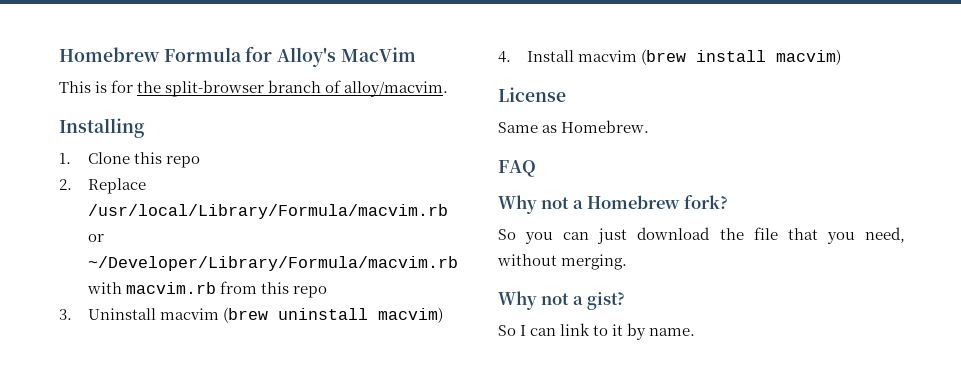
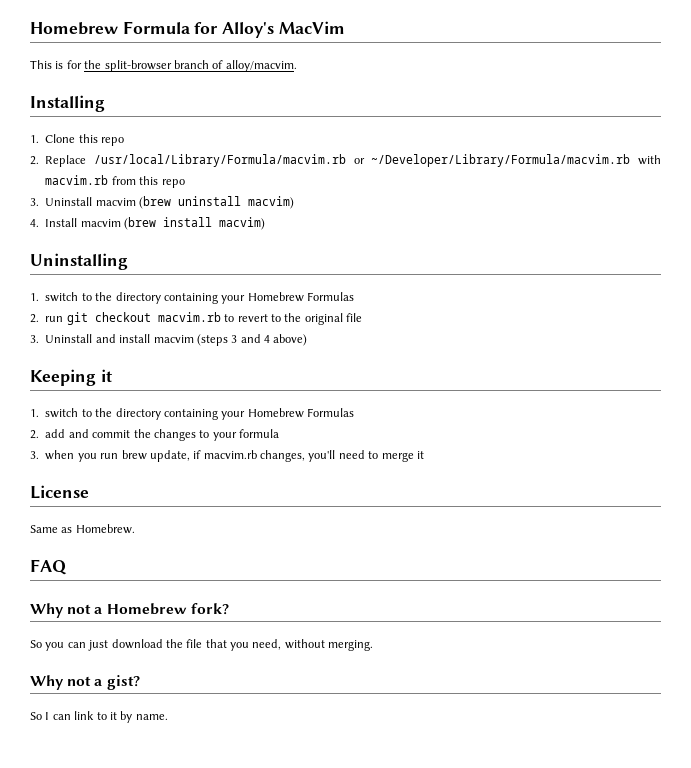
(842, 57) none -> [30,253,128,270] [30,292,355,304] [30,312,363,325] [30,334,308,346] [30,369,112,386] [30,408,355,420] [30,429,280,441] [30,450,424,462] // Uninstalling // 1. switch to the directory containing your Homebrew Formulas // 2. run git checkout macvim.rb to revert to the original file // 3. Uninstall and install macvim (steps 3 and 4 above) // Keeping it // 1. switch to the directory containing your Homebrew Formulas // 2. add and commit the changes to your formula // 3. when you run brew update, if macvim.rb changes, you'll need to merge it

